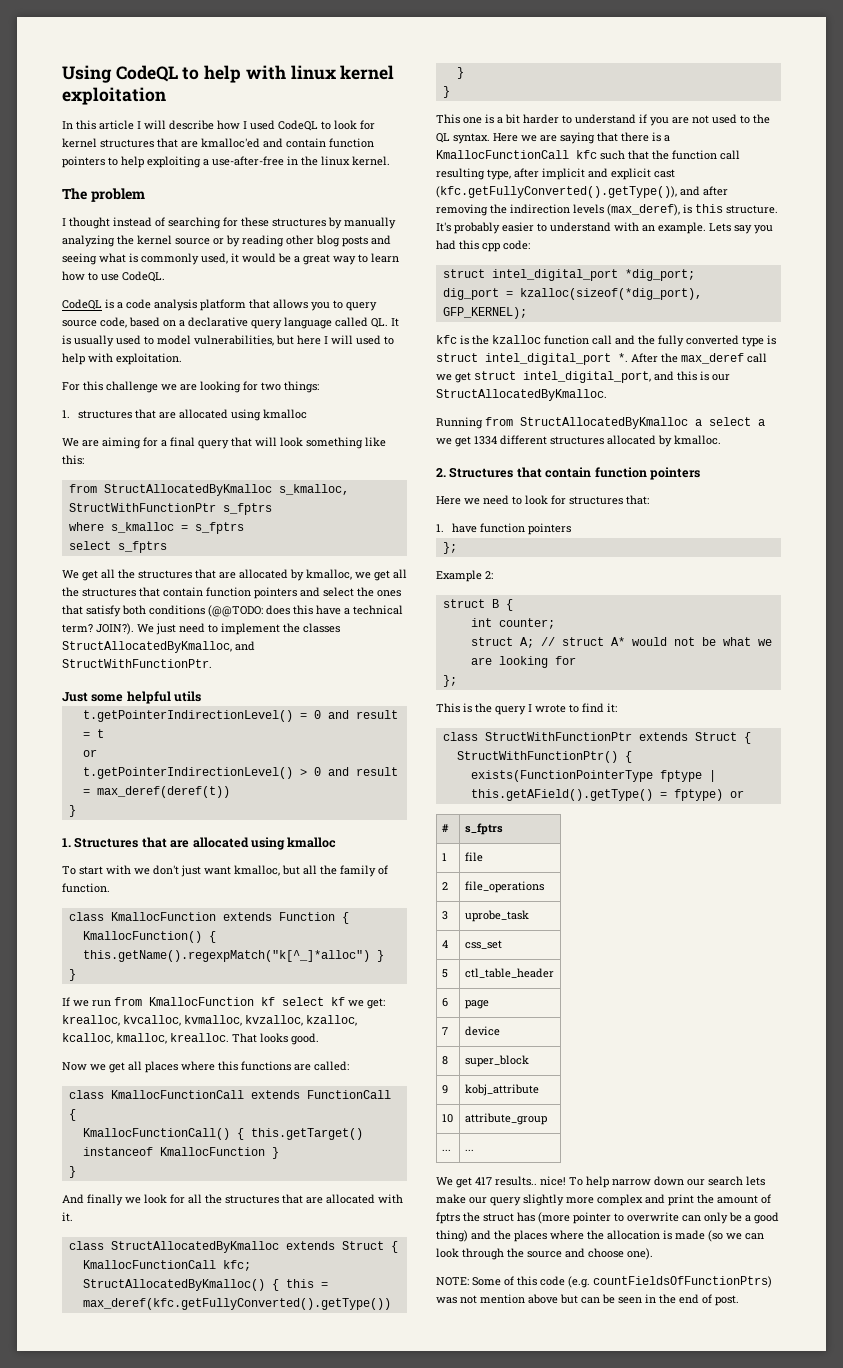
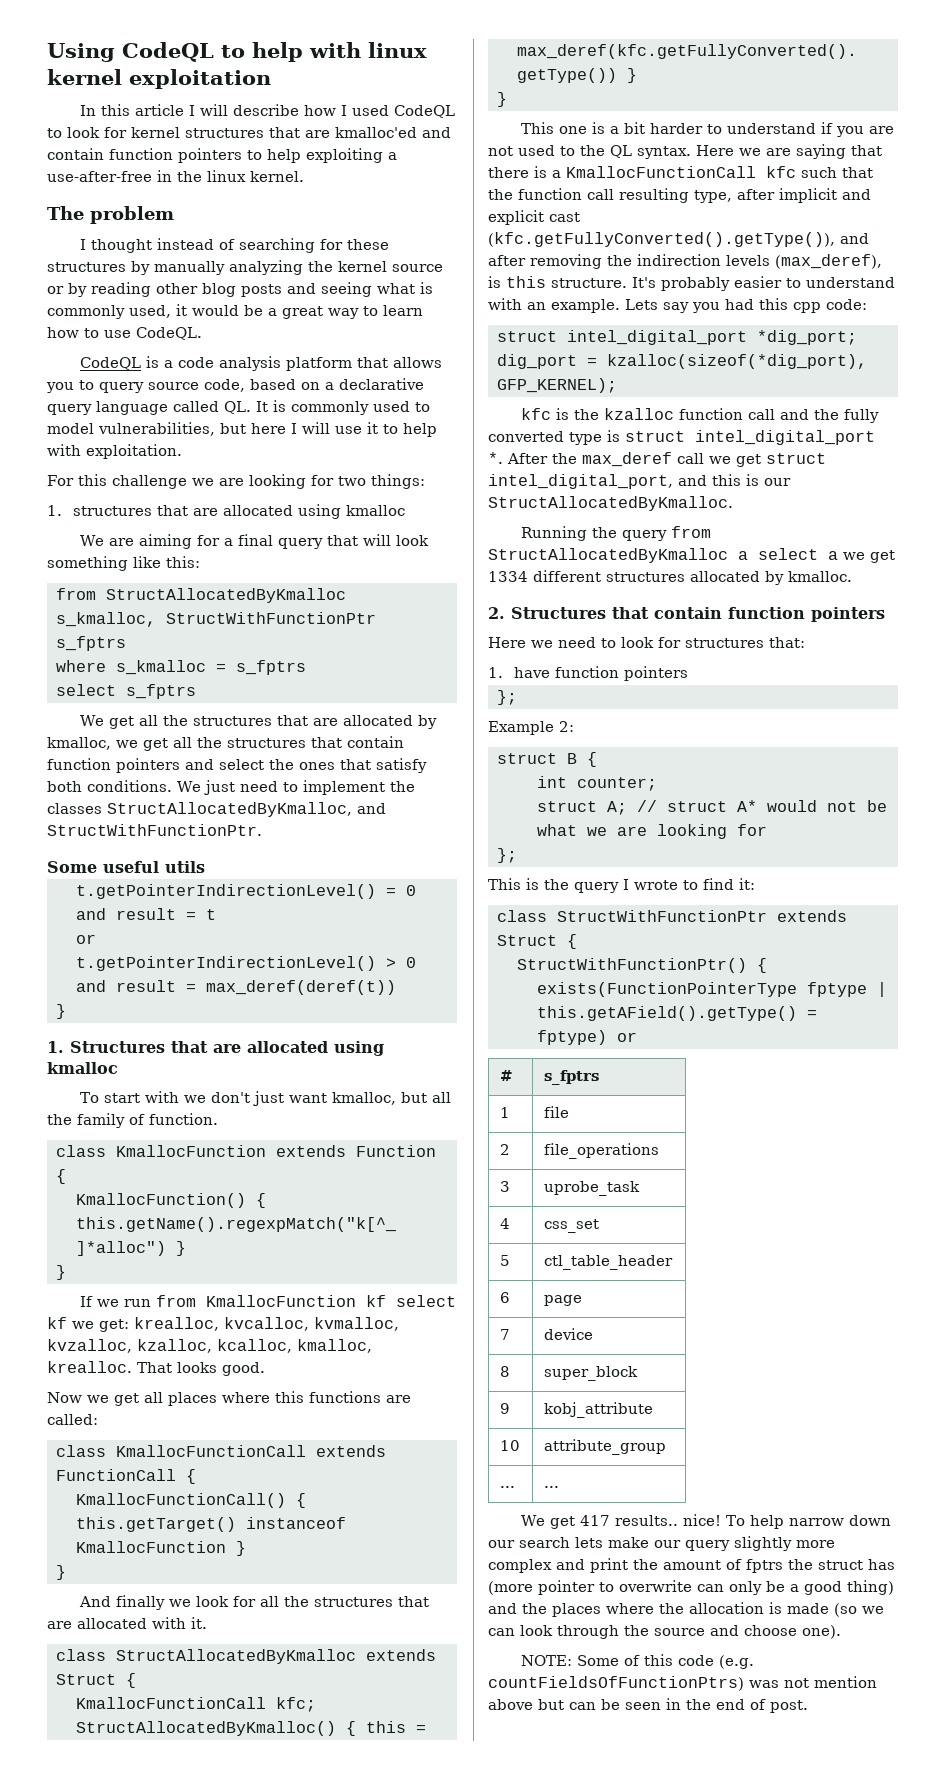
[74,335,114,347] usually -> [291,401,369,415] commonly
[356,335,381,345] used -> [335,422,378,434] use it
[149,605,403,617] [62,623,134,635] conditions (@@TODO: does this have a technical term? JOIN?). -> [87,780,172,792] conditions.
[62,691,171,704] Just some helpful -> [47,861,159,873] Some useful
(483, 423) none -> [591,527,667,541] the query

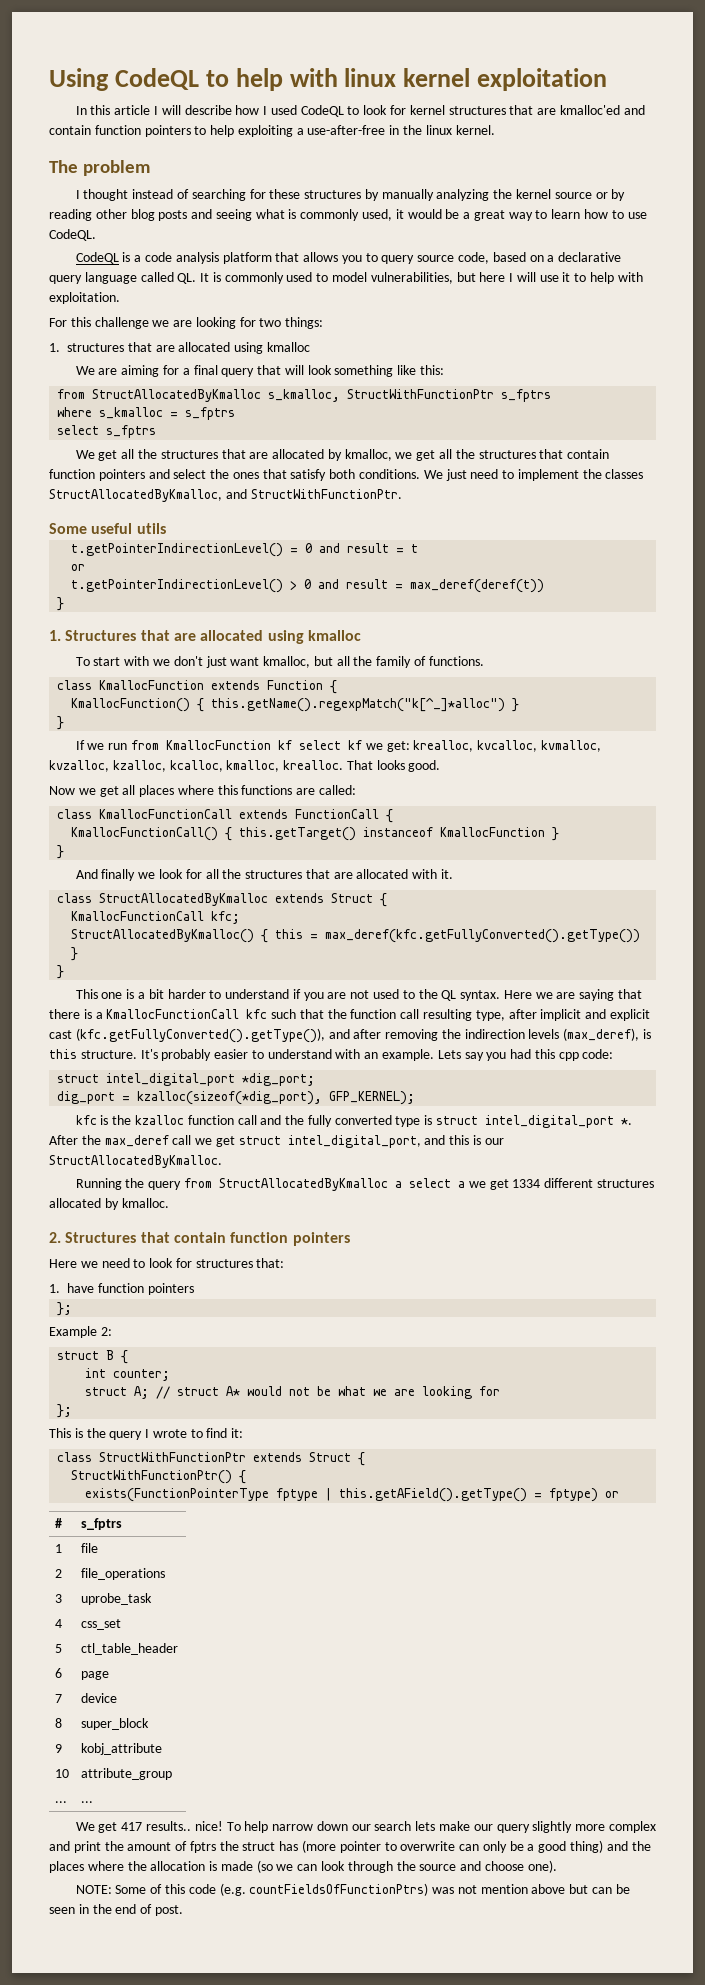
[149,1113,218,1125] function. -> [428,656,484,666] functions.

